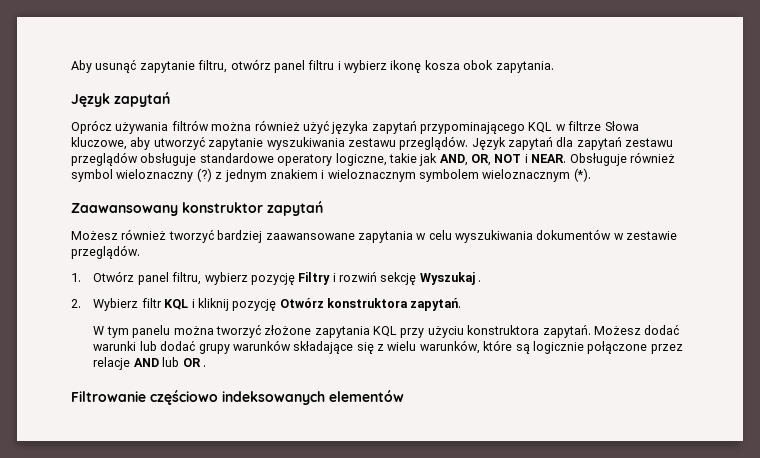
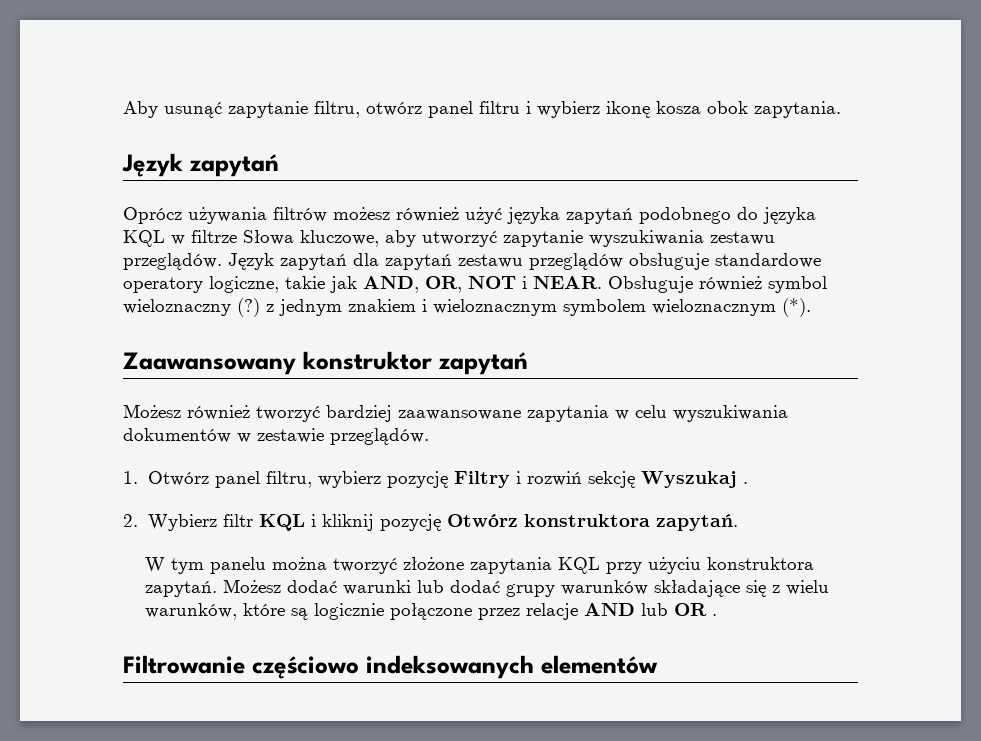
[211,122,252,131] można -> [333,207,390,220] możesz
[420,122,525,134] przypominającego -> [639,207,816,224] podobnego do języka

